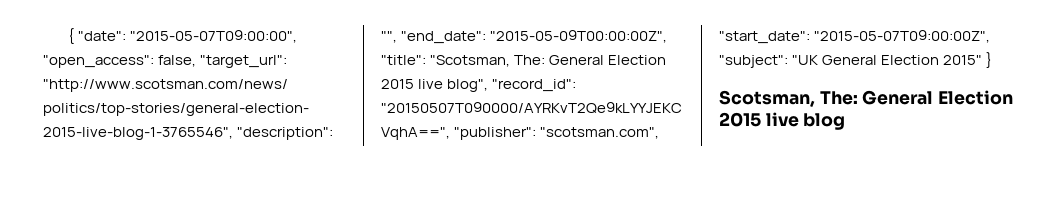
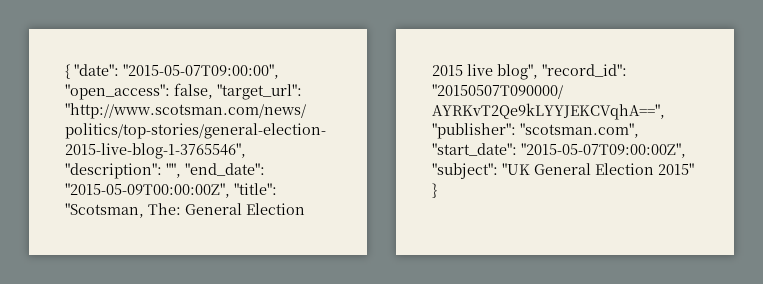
[719,90,1014,107] [719,112,846,130] // Scotsman, The: General Election 2015 live blog -> (437, 190) none

